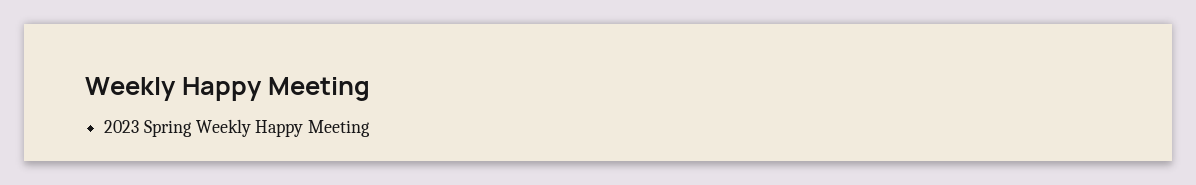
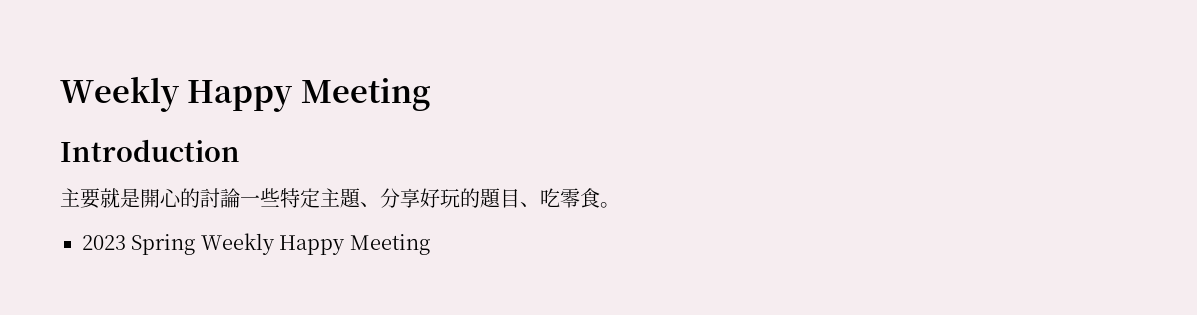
[85,77,370,101] Weekly Happy Meeting -> [60,76,430,112] [60,139,240,162] [60,188,620,209] Weekly Happy Meeting // Introduction // 主要就是開心的討論一些特定主題、分享好玩的題目、吃零食。

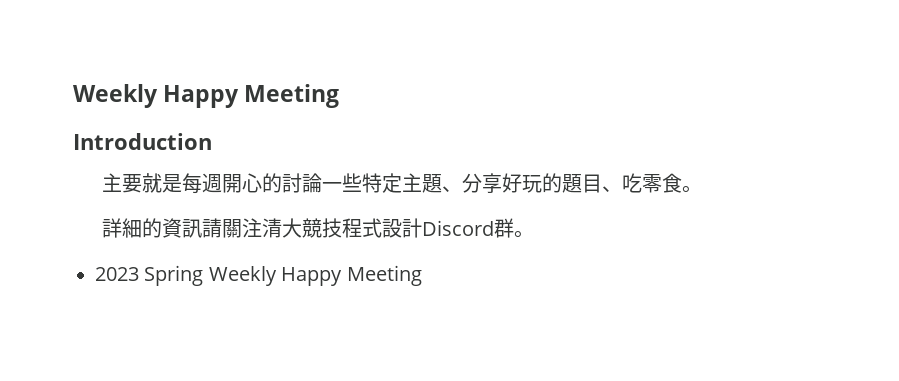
(140, 198) none -> [182,173,223,194] 每週
(620, 205) none -> [102,218,535,238] // 詳細的資訊請關注清大競技程式設計Discord群。

